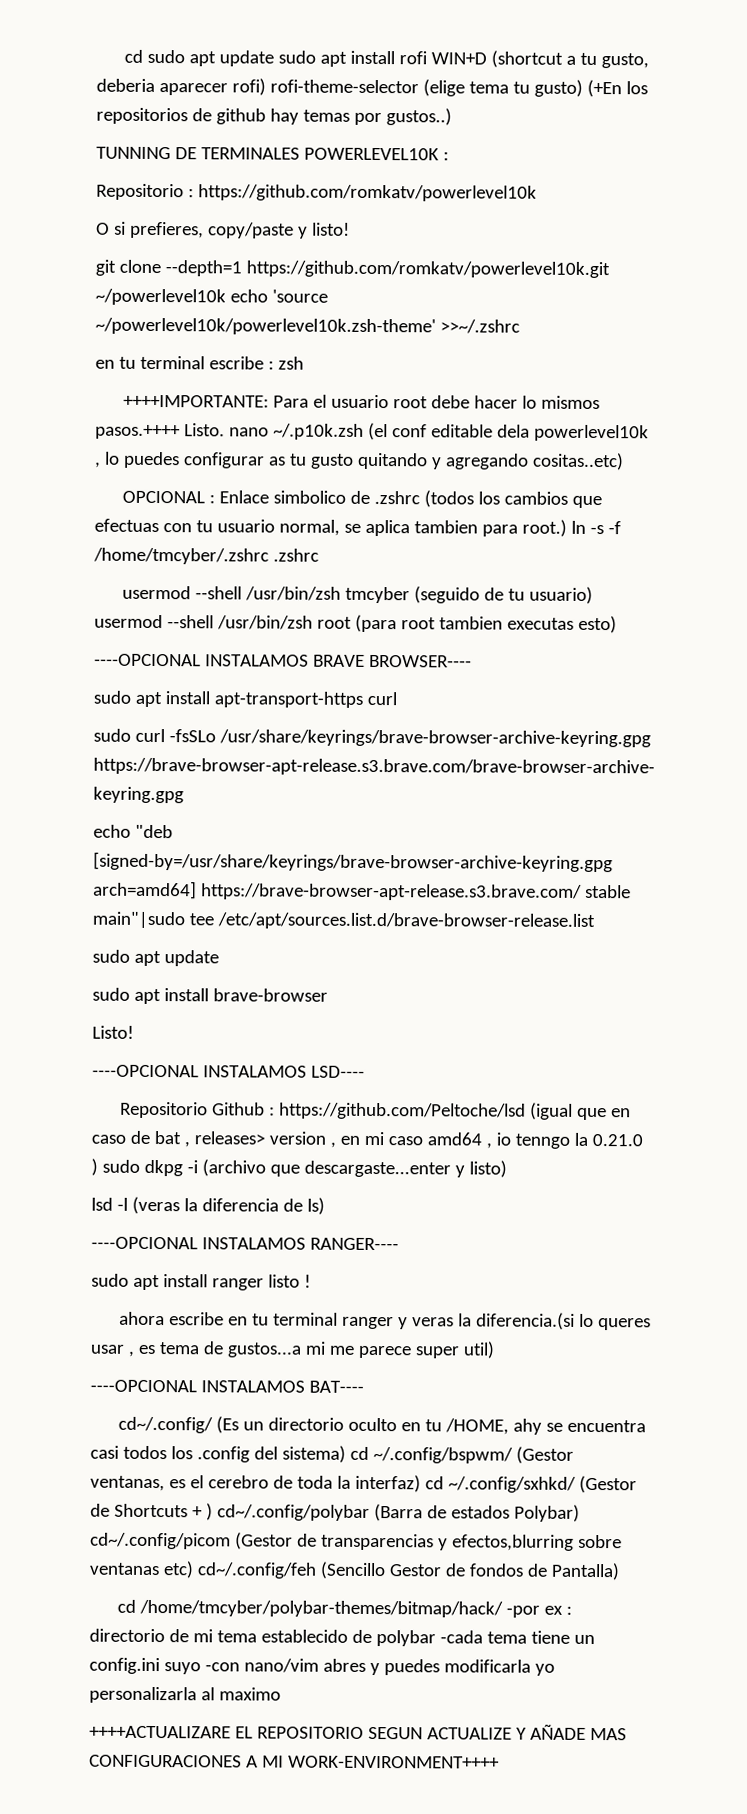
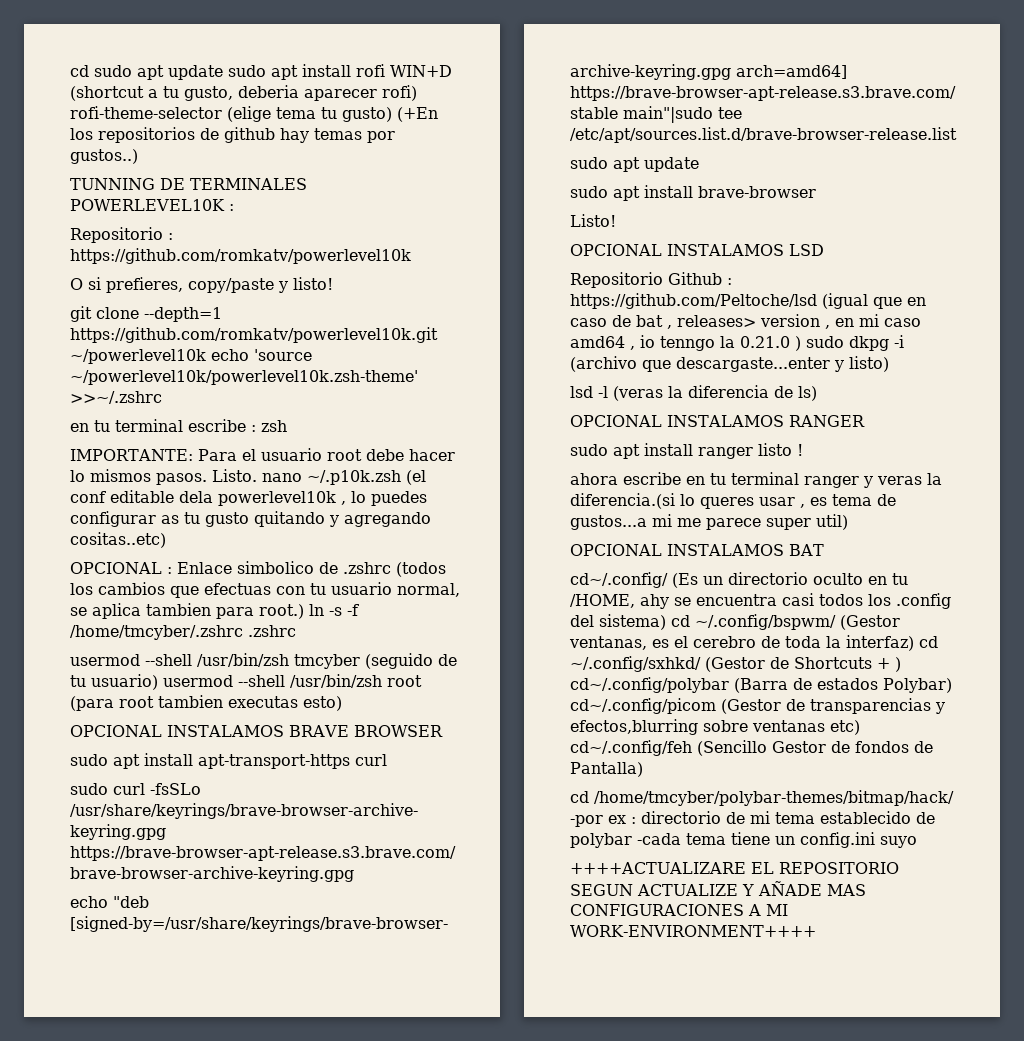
[122,394,269,408] ++++IMPORTANTE: -> [70,449,193,461] IMPORTANTE:
[95,424,181,440] pasos.++++ -> [156,473,207,485] pasos.
[94,653,201,667] ----OPCIONAL -> [70,725,162,737] OPCIONAL
[368,654,472,668] BROWSER---- -> [353,725,443,737] BROWSER
[92,1064,365,1078] ----OPCIONAL INSTALAMOS LSD---- -> [570,244,824,256] OPCIONAL INSTALAMOS LSD
[91,1236,399,1251] ----OPCIONAL INSTALAMOS RANGER---- -> [570,415,865,427] OPCIONAL INSTALAMOS RANGER
[90,1379,364,1393] ----OPCIONAL INSTALAMOS BAT---- -> [570,544,824,556] OPCIONAL INSTALAMOS BAT
[204,1658,555,1676] [89,1686,281,1704] -con nano/vim abres y puedes modificarla yo personalizarla al maximo -> (917, 842) none

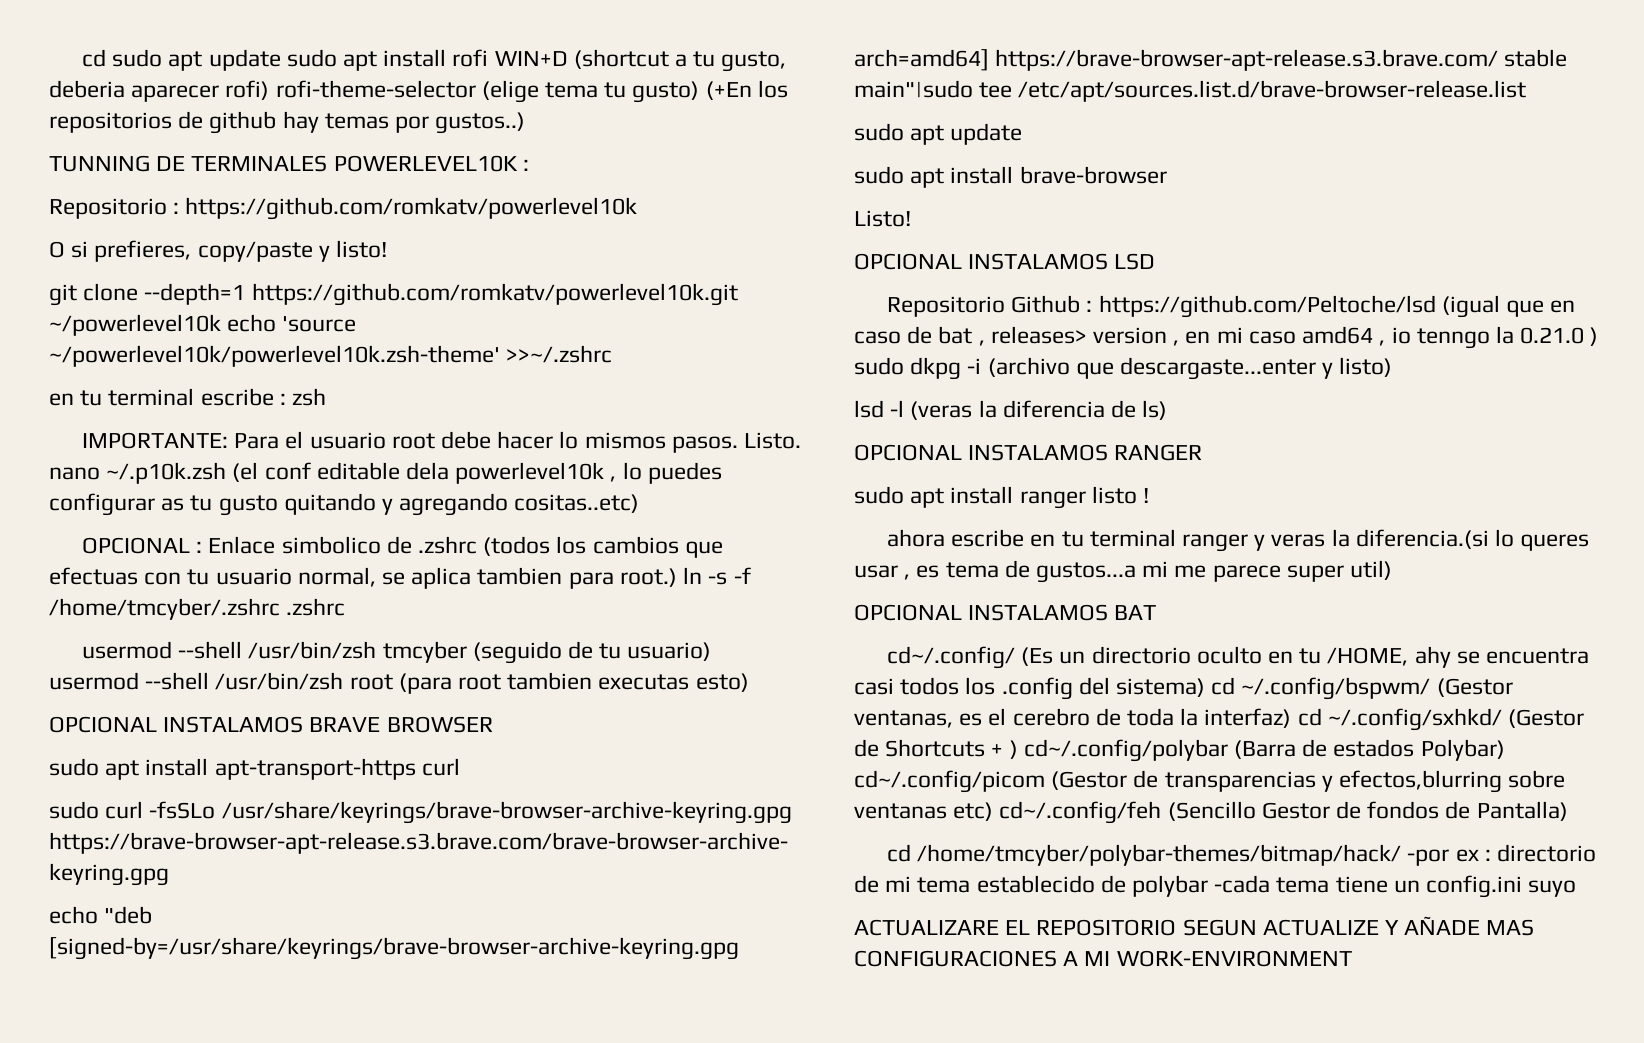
[570,862,746,874] ++++ACTUALIZARE -> [854,919,999,936] ACTUALIZARE
[570,925,816,937] WORK-ENVIRONMENT++++ -> [1116,950,1352,967] WORK-ENVIRONMENT

